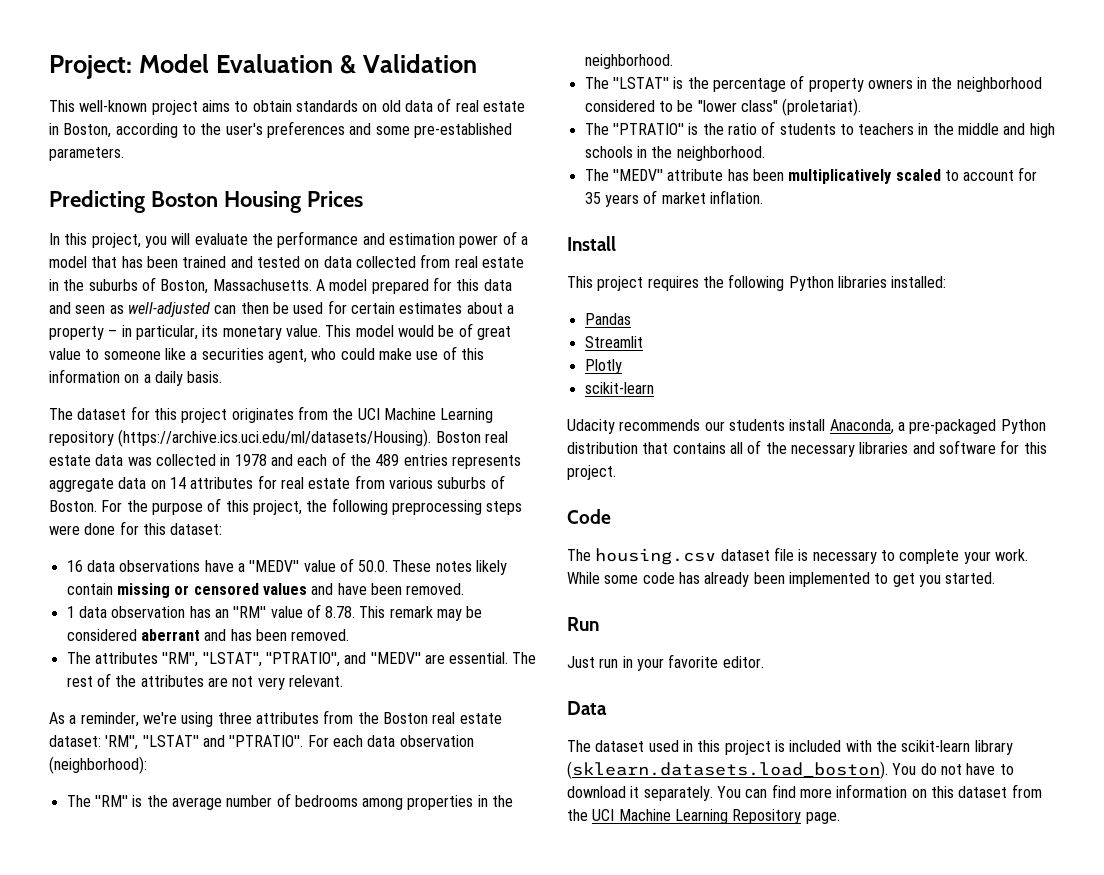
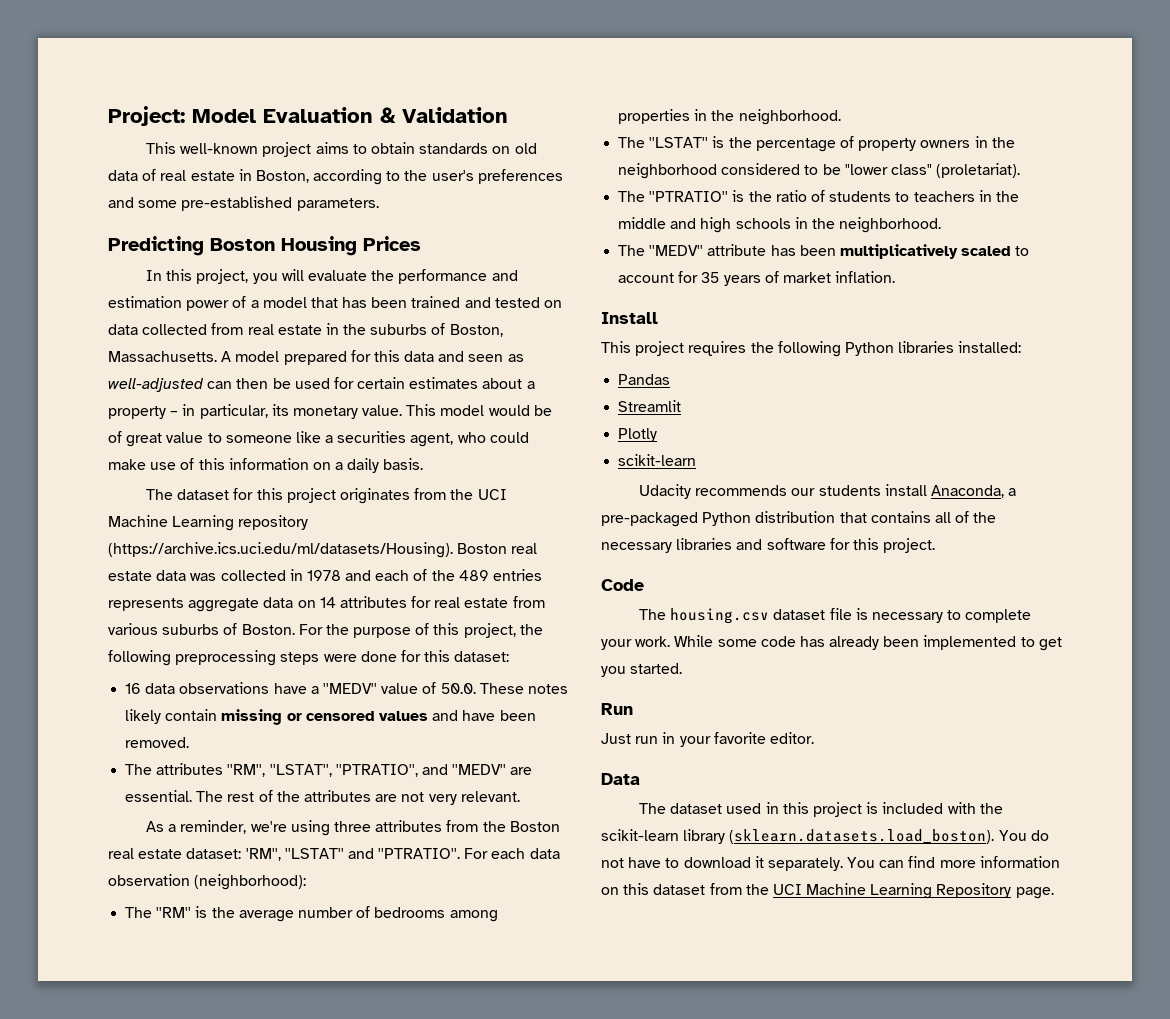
[66,604,483,621] [66,629,350,641] // 1 data observation has an ''RM'' value of 8.78. This remark may be considered aberrant and has been removed. -> (190, 742) none

